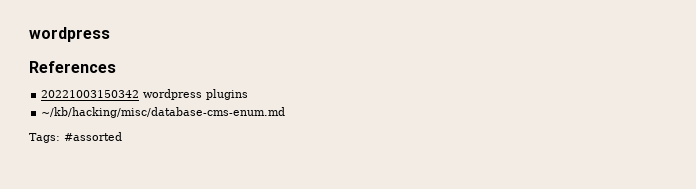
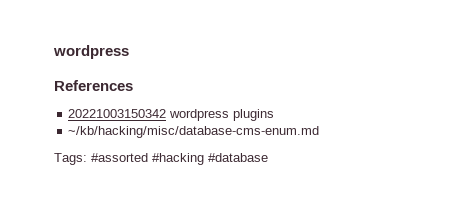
(122, 136) none -> [152,153,268,165] #hacking #database

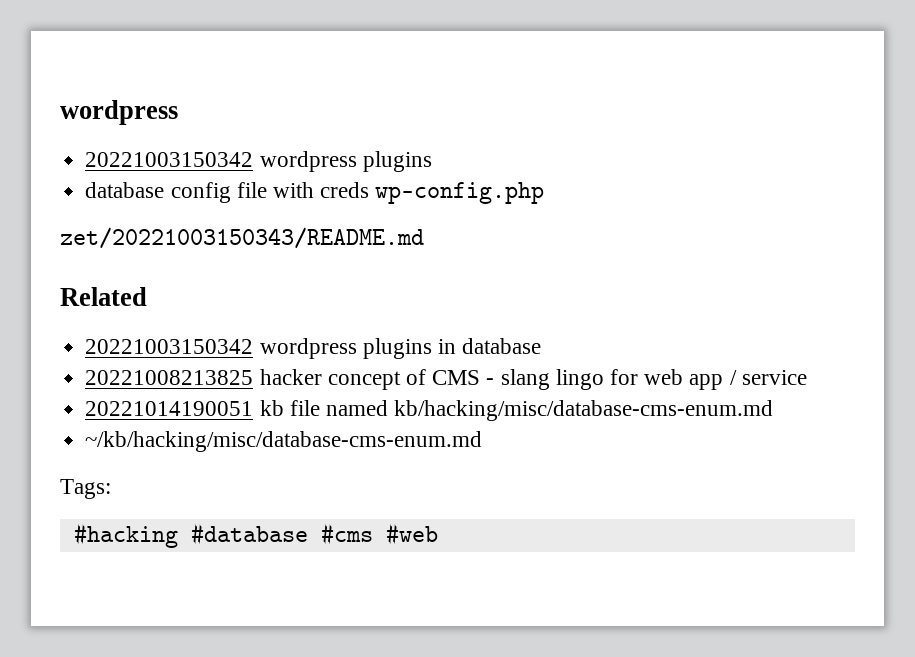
[53,45,129,59] [54,80,133,91] [68,109,275,121] wordpress // References // 20221003150342 wordpress plugins -> [60,100,178,125] [85,151,432,172] [85,182,545,204] [60,227,424,249] [60,287,147,306] [85,338,542,359] [85,369,807,390] [85,400,774,421] wordpress // 20221003150342 wordpress plugins // database config file with creds wp-config.php // zet/20221003150343/README.md // Related // 20221003150342 wordpress plugins in database // 20221008213825 hacker concept of CMS - slang lingo for web app / service // 20221014190051 kb file named kb/hacking/misc/database-cms-enum.md
[91,153,148,162] #assorted -> (111, 489) //
(268, 157) none -> [320,523,438,545] #cms #web

